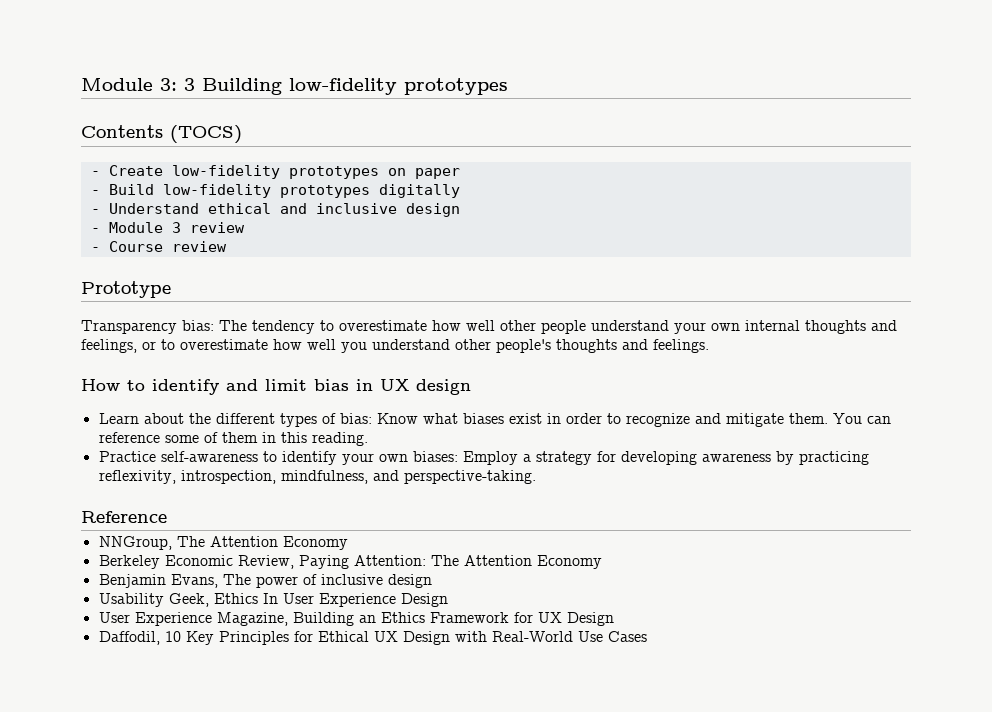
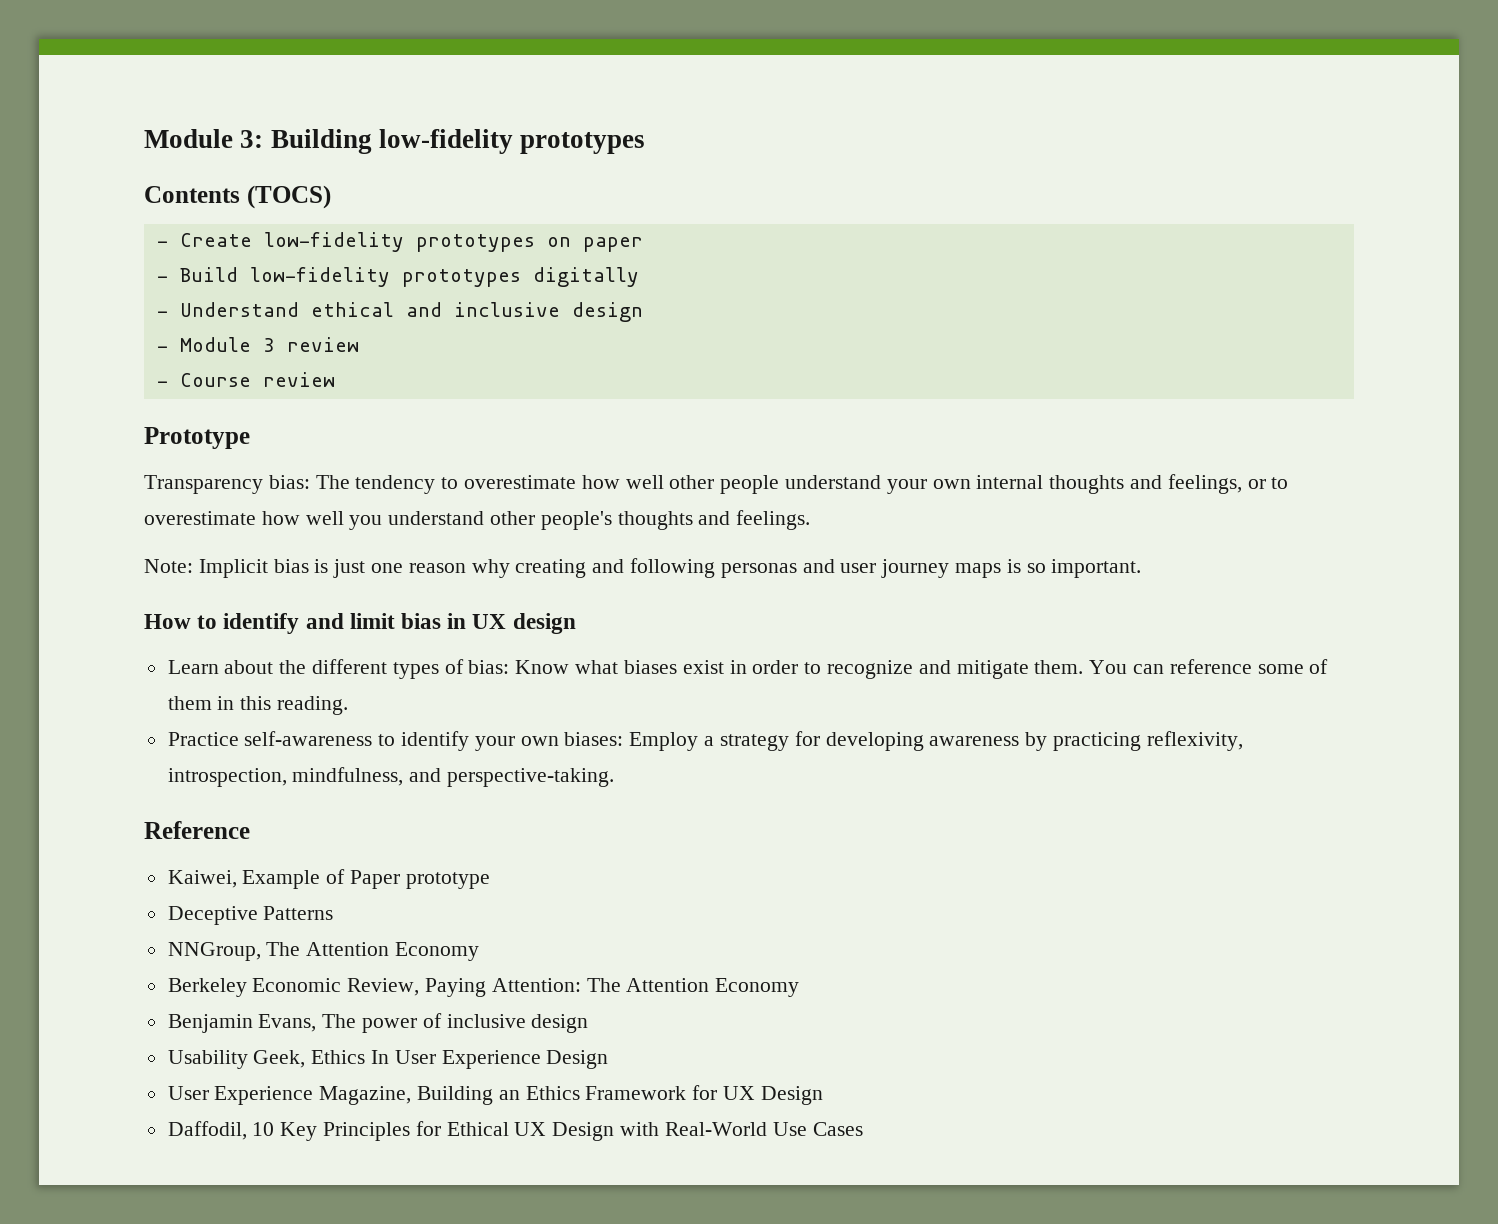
[184,78,195,91] 3 -> (264, 139) none
(709, 346) none -> [144,558,1142,578] // Note: Implicit bias is just one reason why creating and following personas and user journey maps is so important.
(167, 517) none -> [167,869,490,889] [167,906,334,925] // Kaiwei, Example of Paper prototype // Deceptive Patterns

